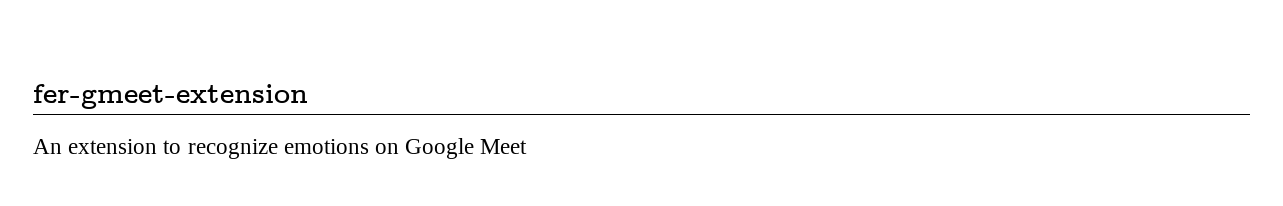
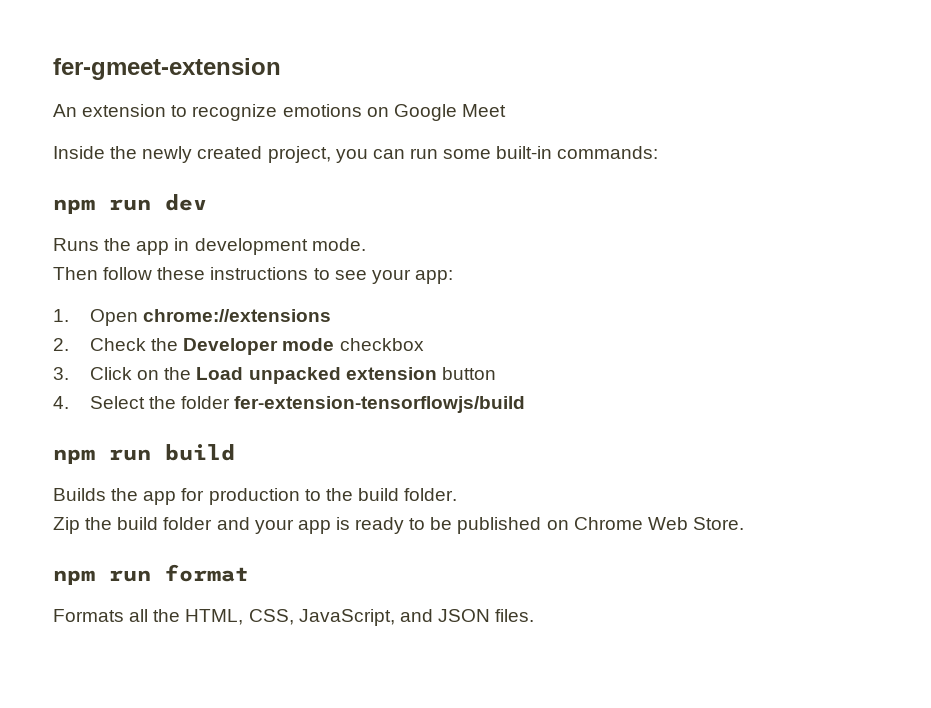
(528, 146) none -> [53,146,659,163] [53,194,207,214] [53,238,366,255] [53,267,453,284] [53,309,332,326] [53,338,424,355] [53,367,496,384] [53,396,526,413] [53,444,235,464] [53,488,458,505] [53,517,744,534] [53,564,249,585] [53,609,535,626] // Inside the newly created project, you can run some built-in commands: // npm run dev // Runs the app in development mode. // Then follow these instructions to see your app: // 1. Open chrome://extensions // 2. Check the Developer mode checkbox // 3. Click on the Load unpacked extension button // 4. Select the folder fer-extension-tensorflowjs/build // npm run build // Builds the app for production to the build folder. // Zip the build folder and your app is ready to be published on Chrome Web Store. // npm run format // Formats all the HTML, CSS, JavaScript, and JSON files.

